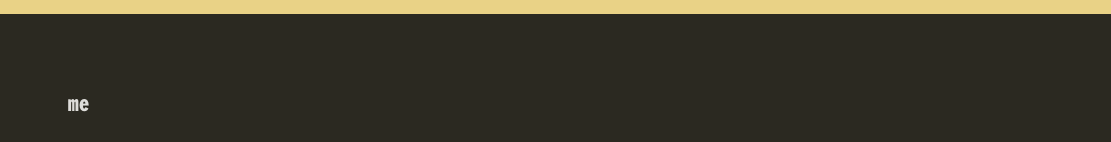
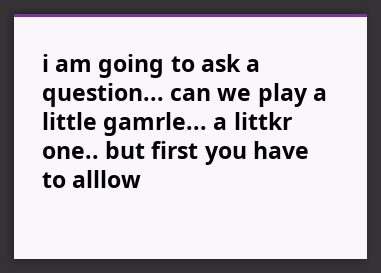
[68,98,90,112] me -> [42,54,261,78] [42,83,327,107] [42,112,292,136] [42,141,309,165] [42,170,142,188] i am going to ask a question... can we play a little gamrle... a littkr one.. but first you have to alllow

